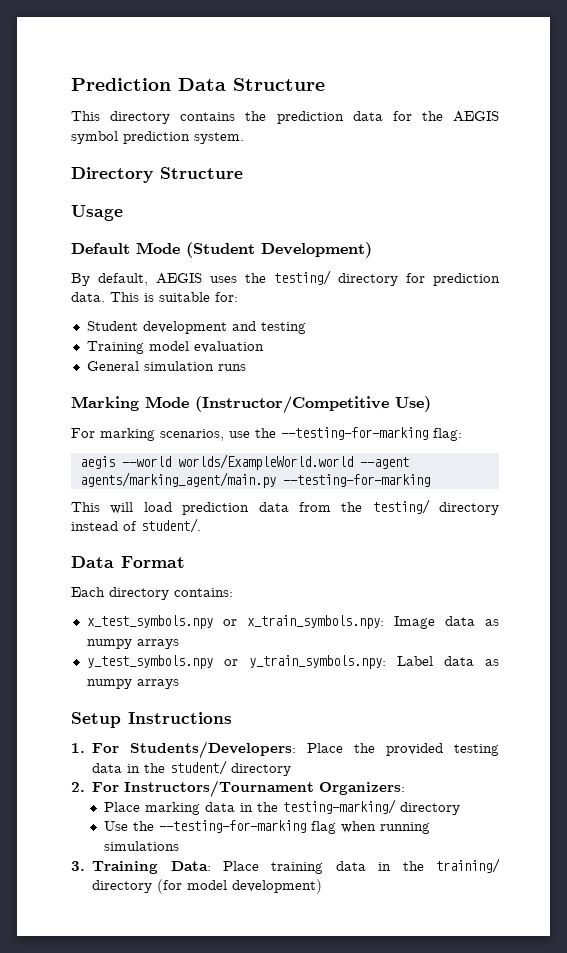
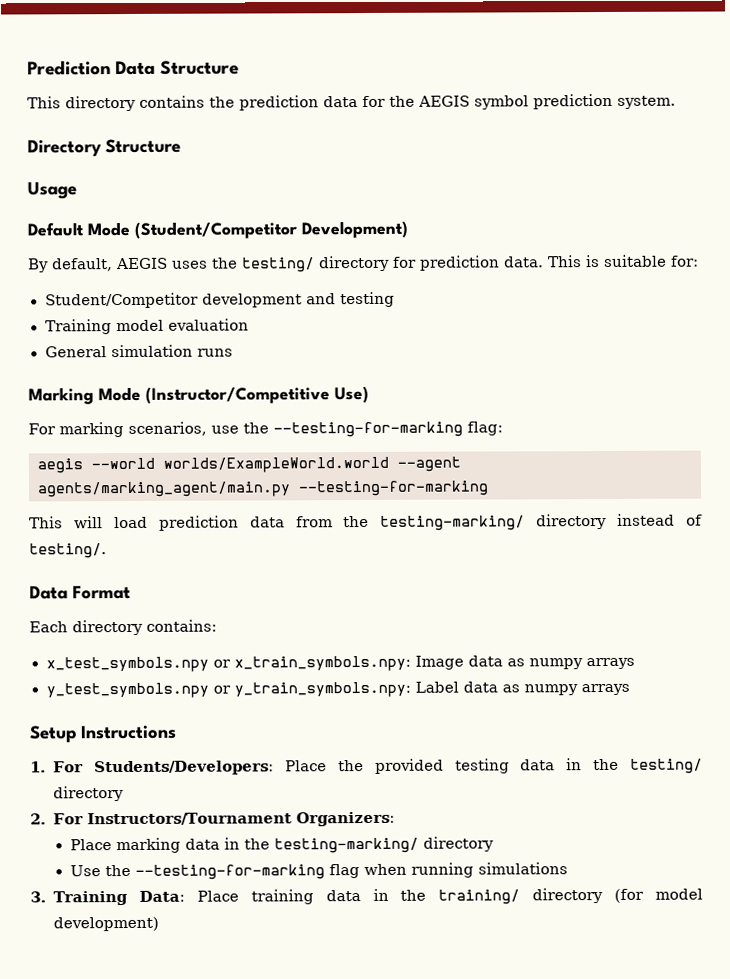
[186,242,255,258] (Student -> [134,221,297,239] (Student/Competitor
[86,321,138,331] Student -> [44,292,199,309] Student/Competitor
[372,499,430,514] testing/ -> [380,515,526,531] testing-marking/
[141,518,201,533] student/. -> [29,543,107,559] testing/.
[170,760,228,775] student/ -> [629,758,703,774] testing/

